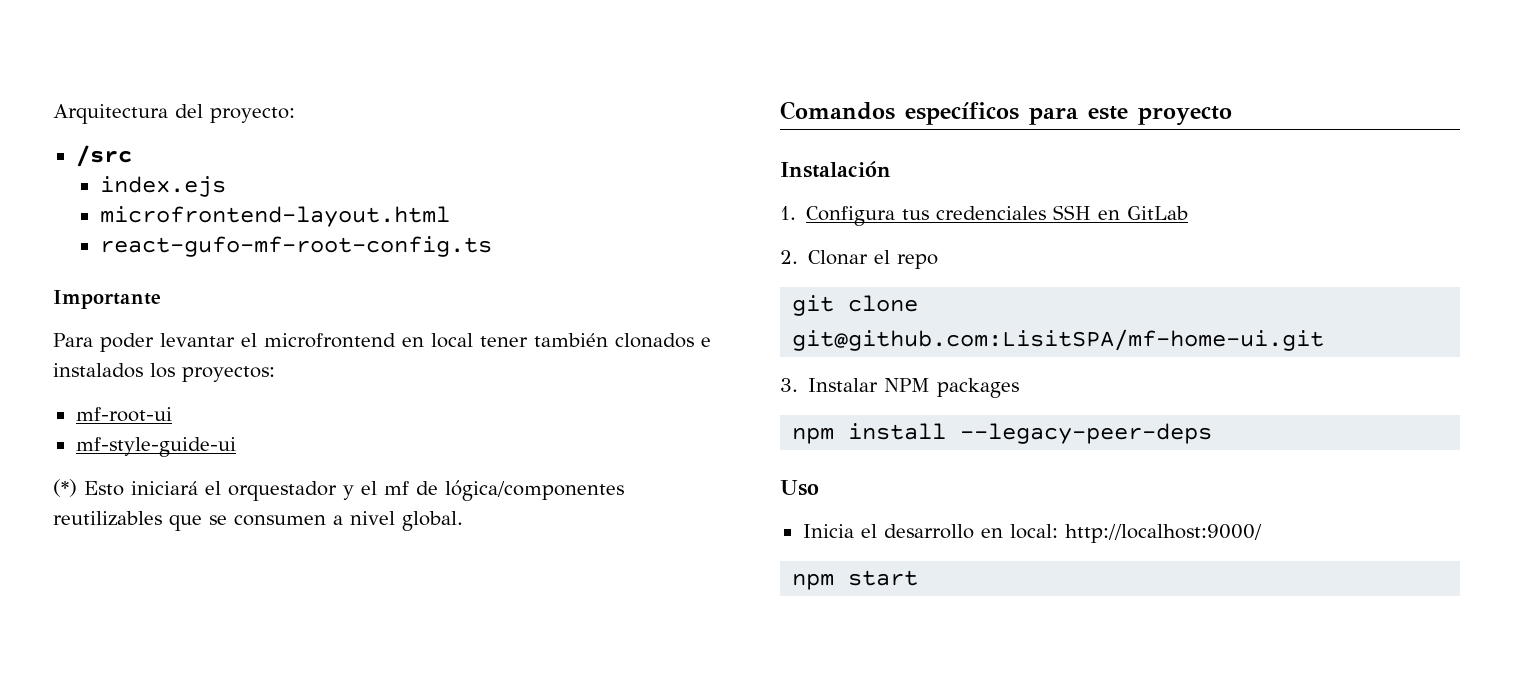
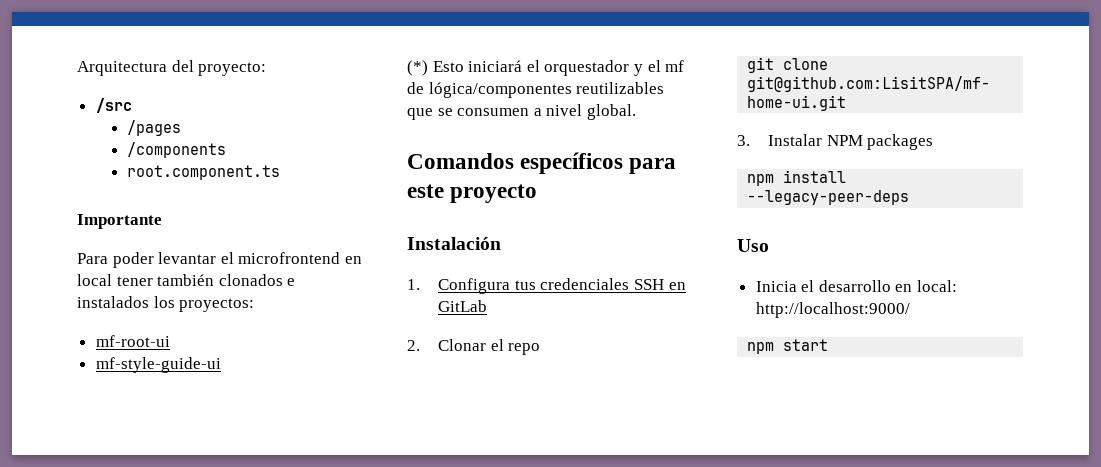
[99,176,226,197] [99,206,450,227] [99,236,492,257] index.ejs // microfrontend-layout.html // react-gufo-mf-root-config.ts -> [126,120,181,136] [126,142,226,158] [126,165,280,180] /pages // /components // root.component.ts

